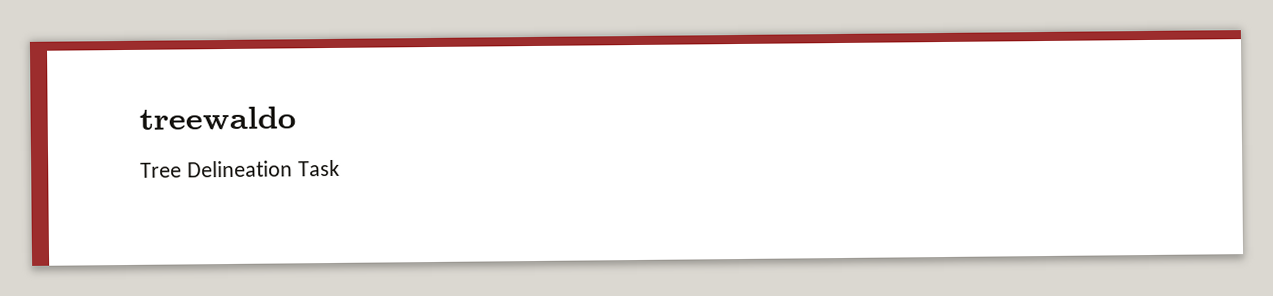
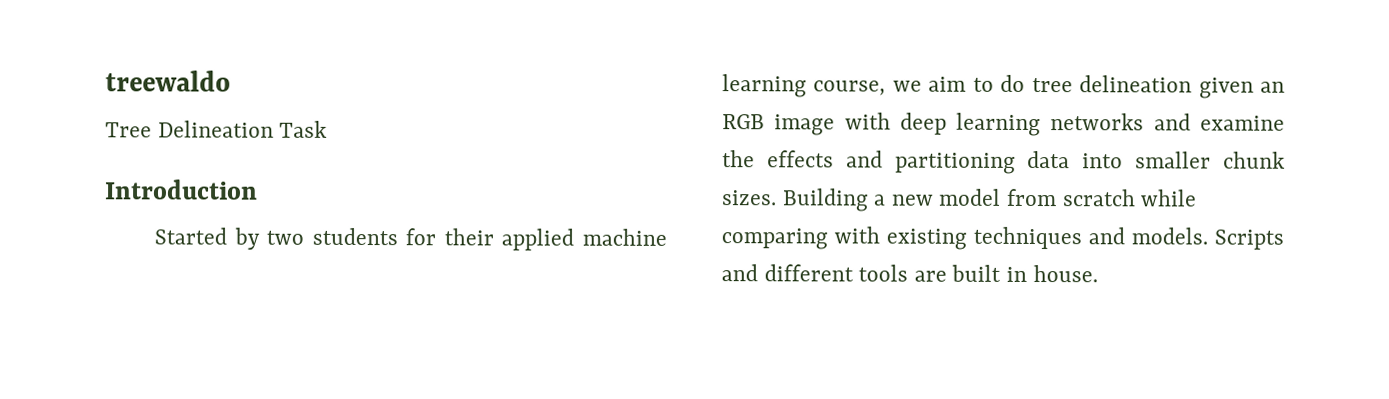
(340, 168) none -> [104,179,258,200] [153,227,668,251] [722,74,1285,99] [722,112,1285,137] [722,150,1285,174] [721,188,1198,212] [721,226,1284,250] [721,264,1098,283] // Introduction // Started by two students for their applied machine learning course, we aim to do tree delineation given an RGB image with deep learning networks and examine the effects and partitioning data into smaller chunk sizes. Building a new model from scratch while comparing with existing techniques and models. Scripts and different tools are built in house.

